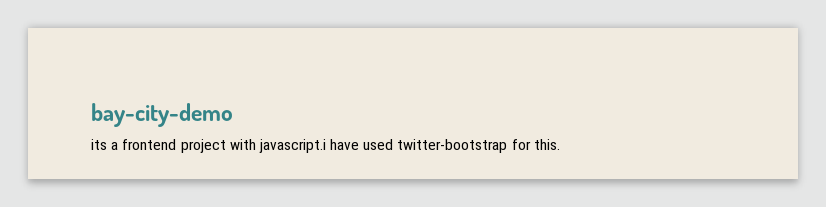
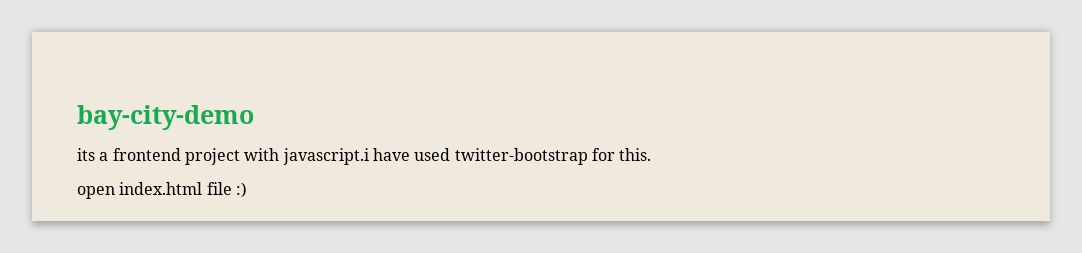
(560, 144) none -> [77,182,247,199] // open index.html file :)

